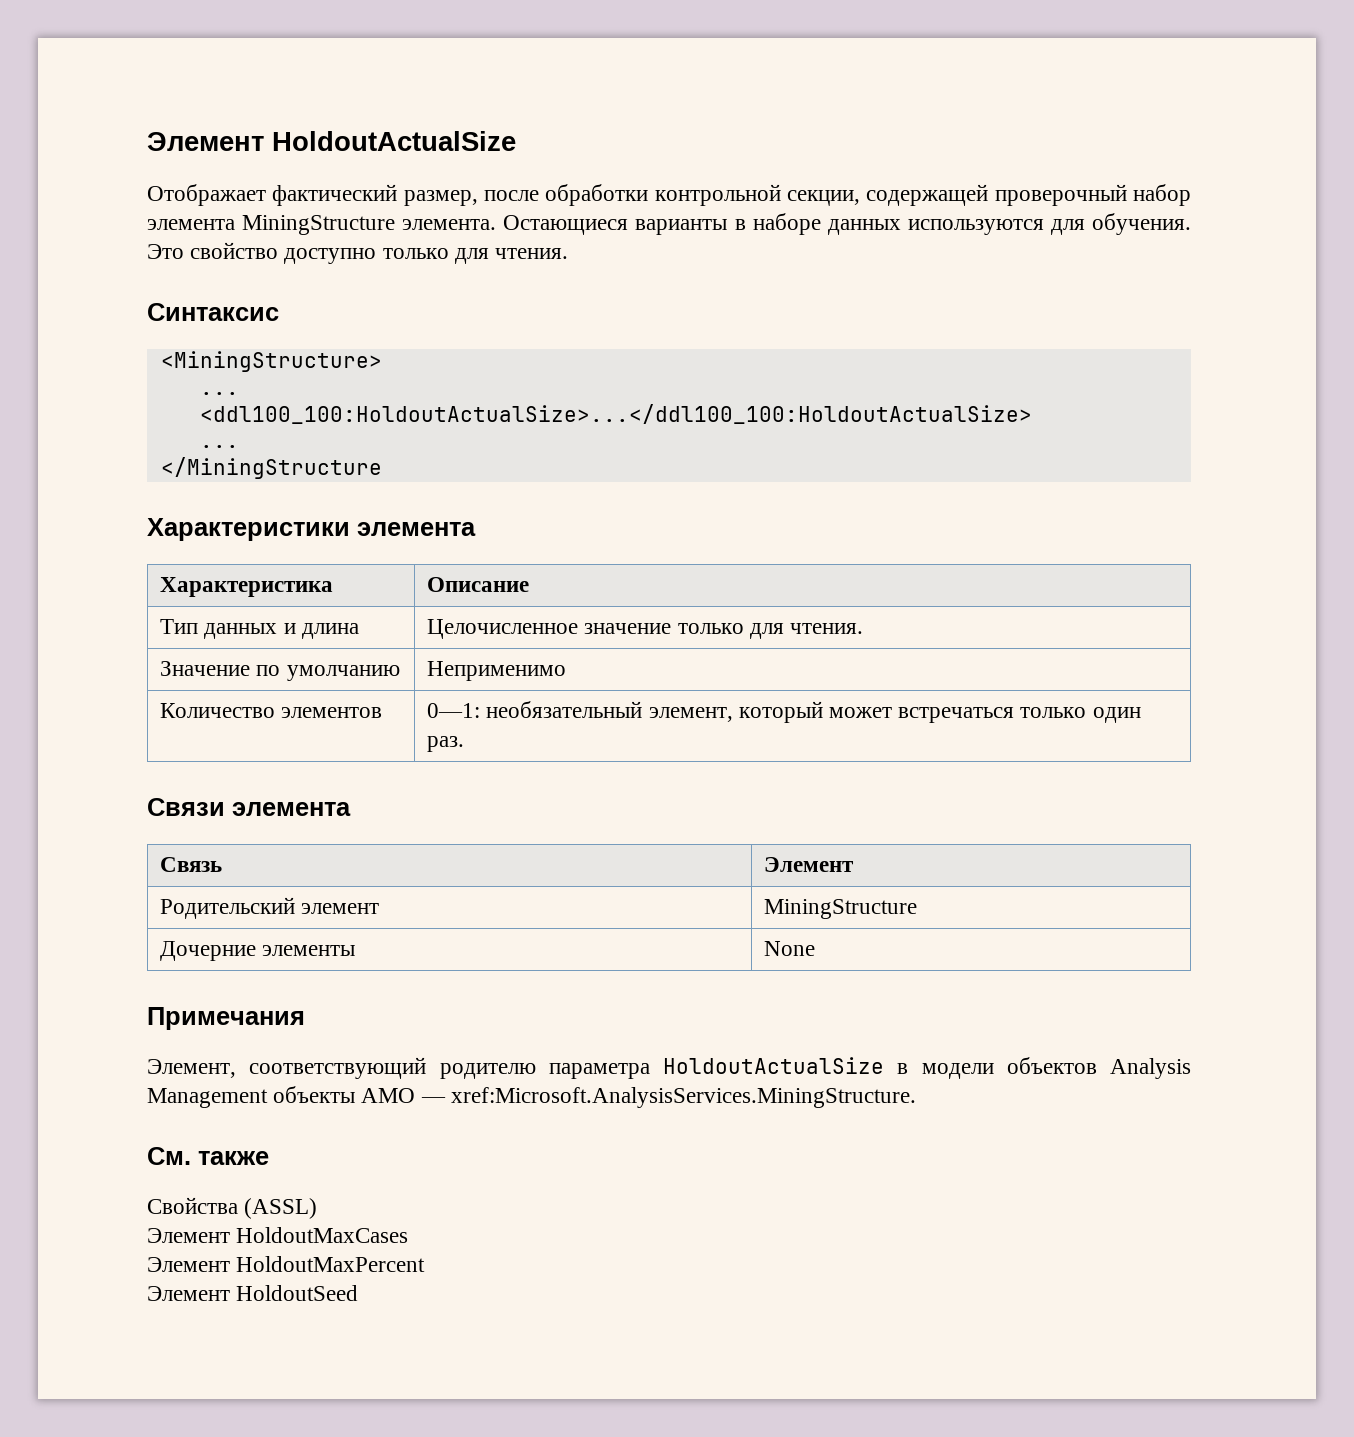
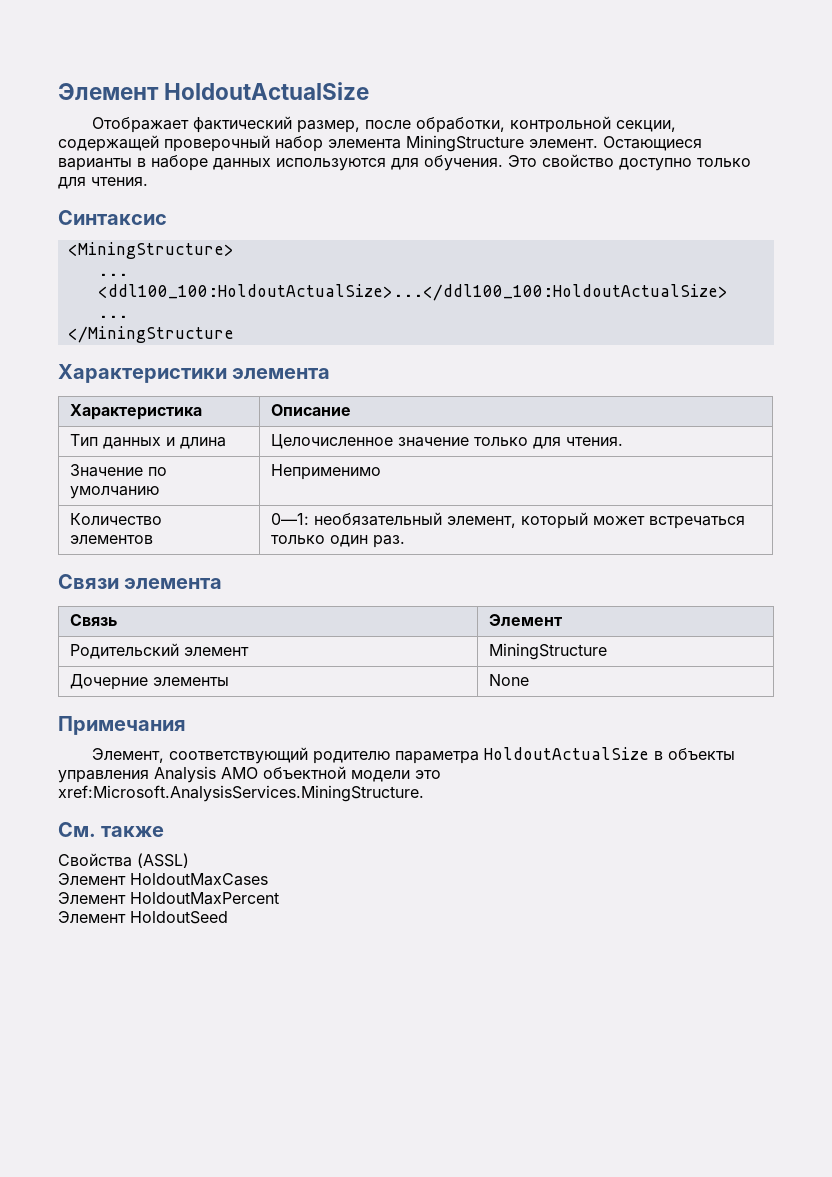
[545,184,649,206] обработки -> [416,117,506,133] обработки,
[402,219,497,230] элемента. -> [529,139,598,148] элемент.
[921,1057,1191,1079] [147,1086,446,1108] модели объектов Analysis Management объекты AMO — -> [668,748,736,760] [58,766,441,783] объекты управления Analysis AMO объектной модели это

